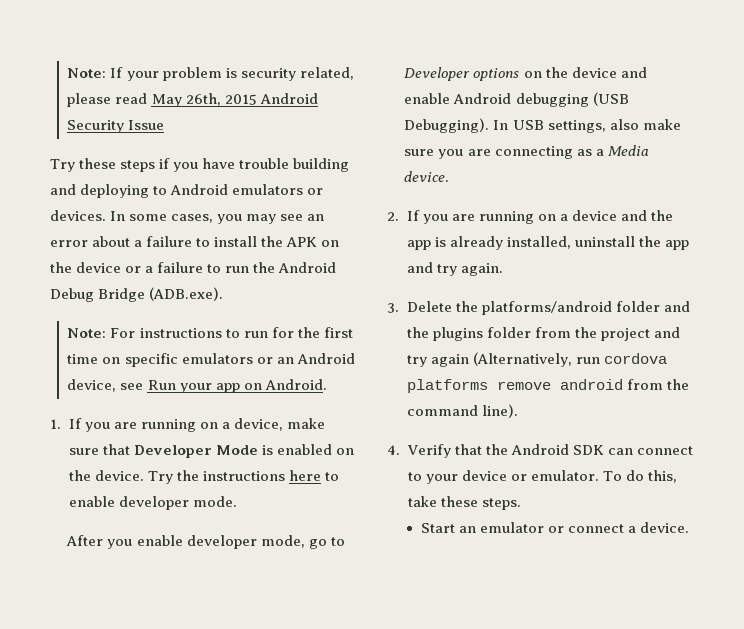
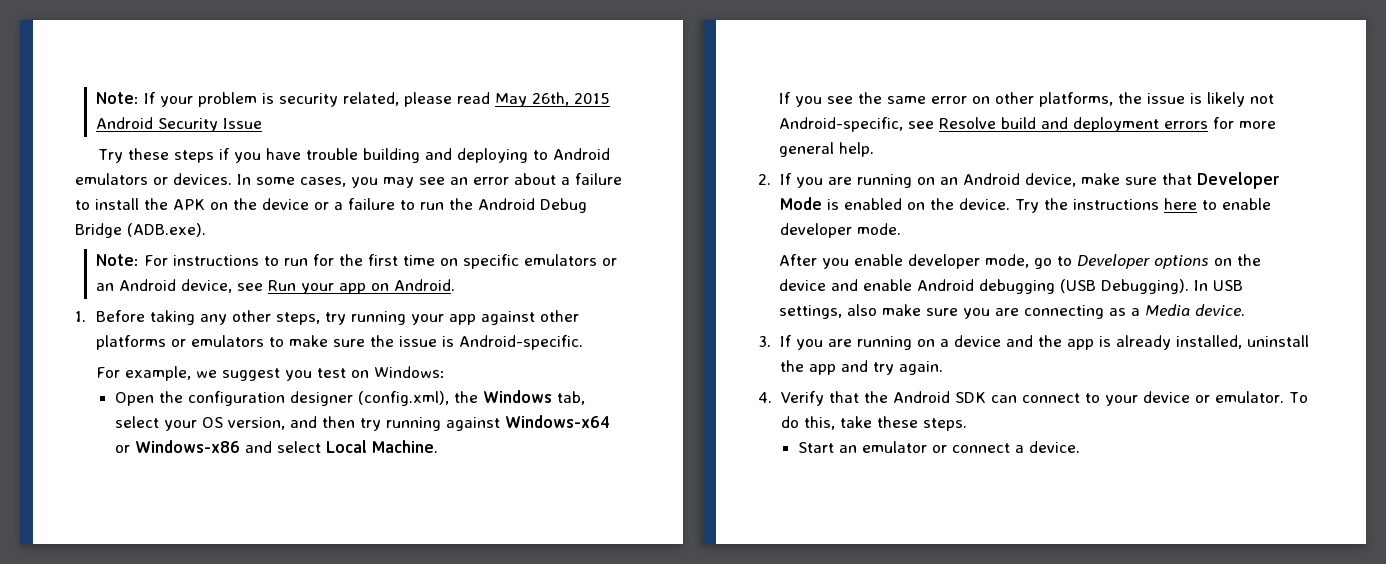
[68,418,230,432] If you are running on a -> [96,310,580,325] [96,335,584,350] [96,366,446,381] [115,390,586,406] [115,415,611,431] [115,440,439,453] [779,92,1275,107] [779,117,1277,132] [779,142,875,157] [758,173,1020,188] Before taking any other steps, try running your app against other platforms or emulators to make sure the issue is Android-specific. // For example, we suggest you test on Windows: // Open the configuration designer (config.xml), the Windows tab, select your OS version, and then try running against Windows-x64 or Windows-x86 and select Local Machine. // If you see the same error on other platforms, the issue is likely not Android-specific, see Resolve build and deployment errors for more general help. // 2. If you are running on an Android
[387,212,399,221] 2. -> [758,336,771,347] 3.
[387,301,690,315] [406,327,680,341] [406,352,667,367] [406,379,689,393] [406,404,518,418] // 3. Delete the platforms/android folder and the plugins folder from the project and try again (Alternatively, run cordova platforms remove android from the command line). -> (943, 368) none

